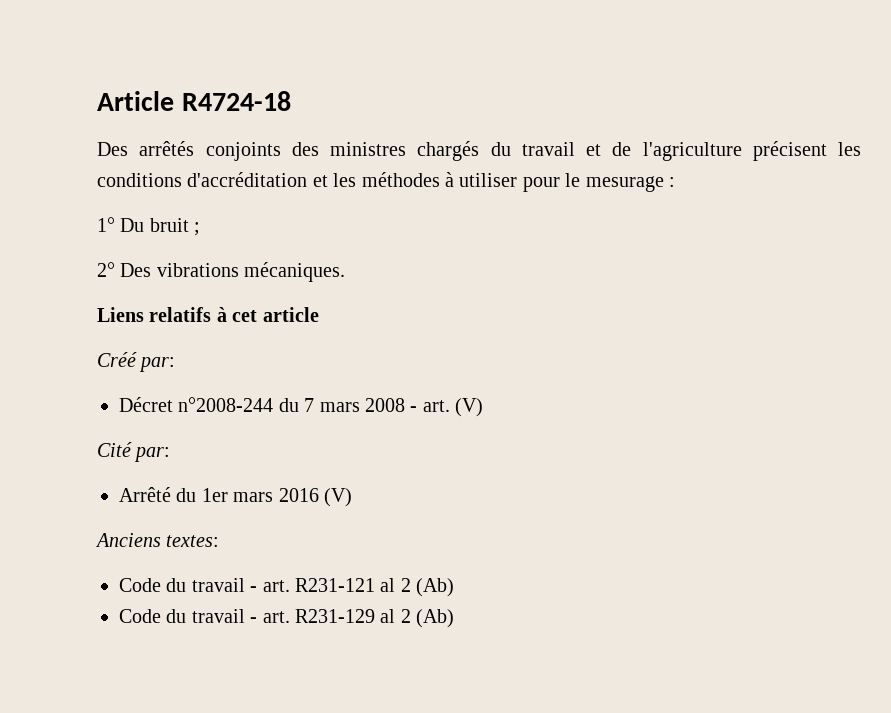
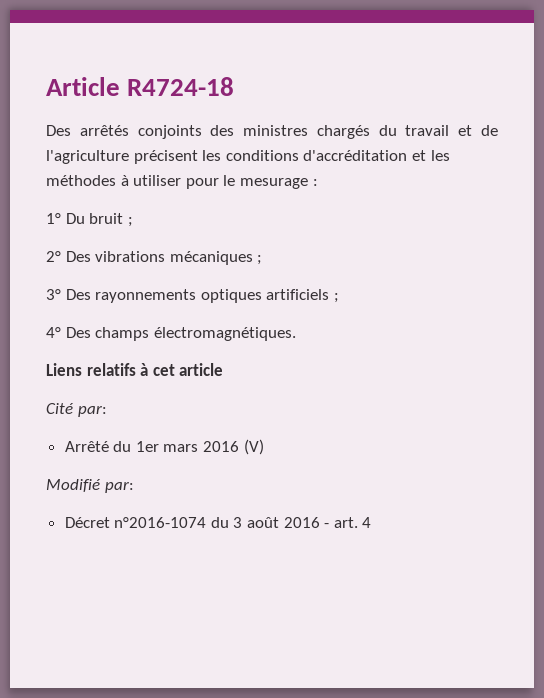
[244,262,346,282] mécaniques. -> [169,251,263,265] [46,289,339,303] [46,327,296,341] mécaniques ; // 3° Des rayonnements optiques artificiels ; // 4° Des champs électromagnétiques.
[97,352,176,372] [119,397,484,417] // Créé par: // Décret n°2008-244 du 7 mars 2008 - art. (V) -> (224, 369) none
[95,533,220,547] [119,578,455,597] [119,609,455,628] Anciens textes: // Code du travail - art. R231-121 al 2 (Ab) // Code du travail - art. R231-129 al 2 (Ab) -> [46,479,134,493] [64,517,372,528] Modifié par: // Décret n°2016-1074 du 3 août 2016 - art. 4

